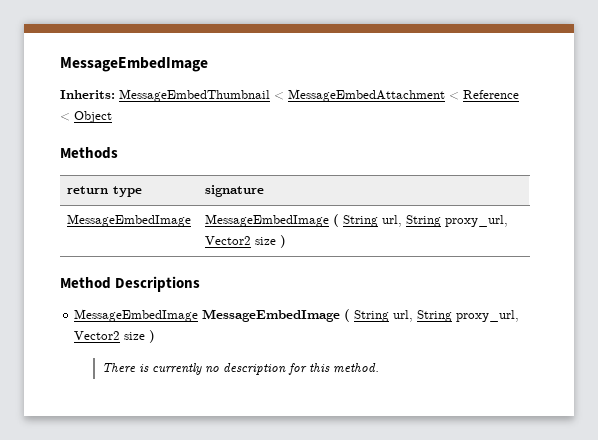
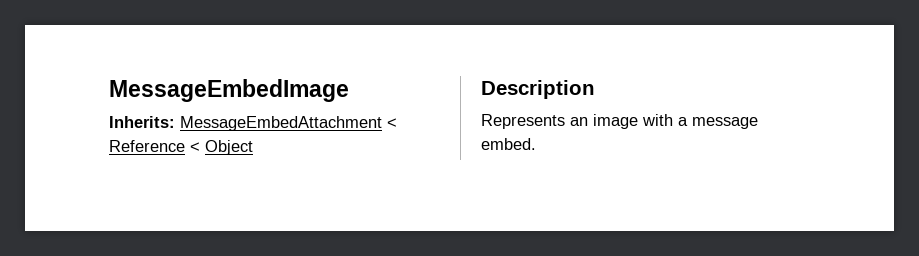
[119,89,284,102] MessageEmbedThumbnail < -> (175, 122) none
[60,147,118,159] [66,186,142,197] [204,185,264,197] [66,214,191,227] [204,214,508,227] [204,235,286,248] [60,276,201,292] [74,309,520,322] [74,330,156,343] [102,363,380,375] Methods // return type | signature // MessageEmbedImage | MessageEmbedImage ( String url, String proxy_url, Vector2 size ) // Method Descriptions // MessageEmbedImage MessageEmbedImage ( String url, String proxy_url, Vector2 size ) // There is currently no description for this method. -> [481,80,595,99] [481,114,758,129] [481,138,536,150] Description // Represents an image with a message embed.

